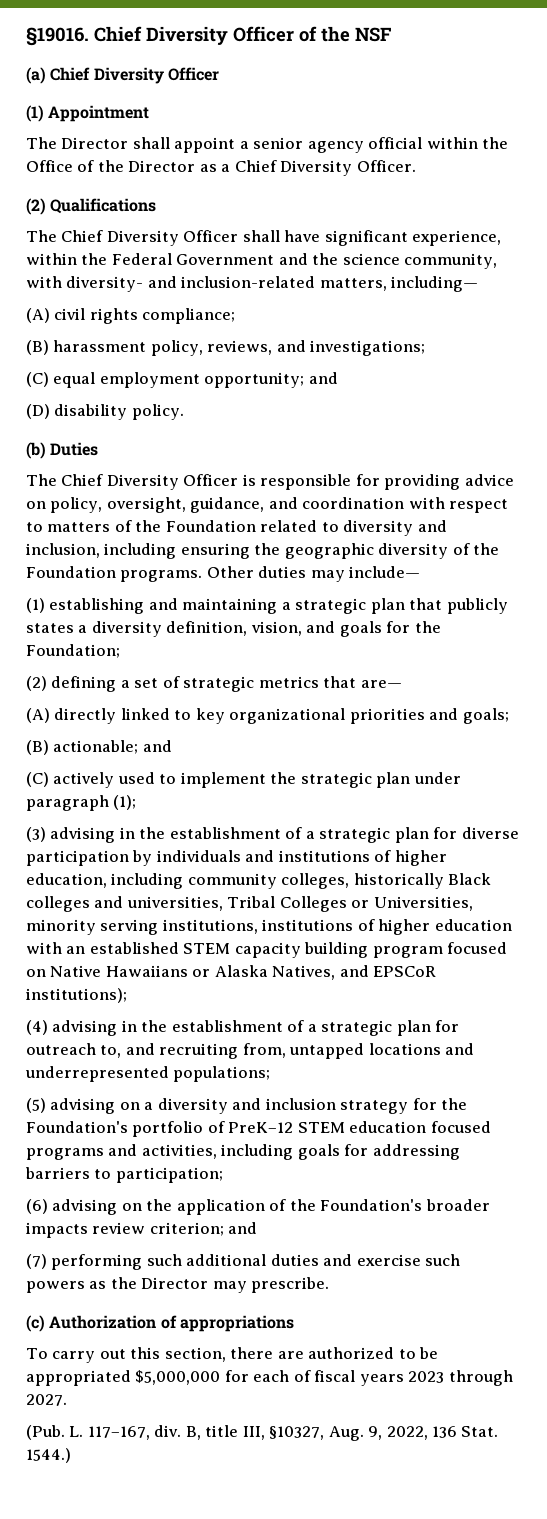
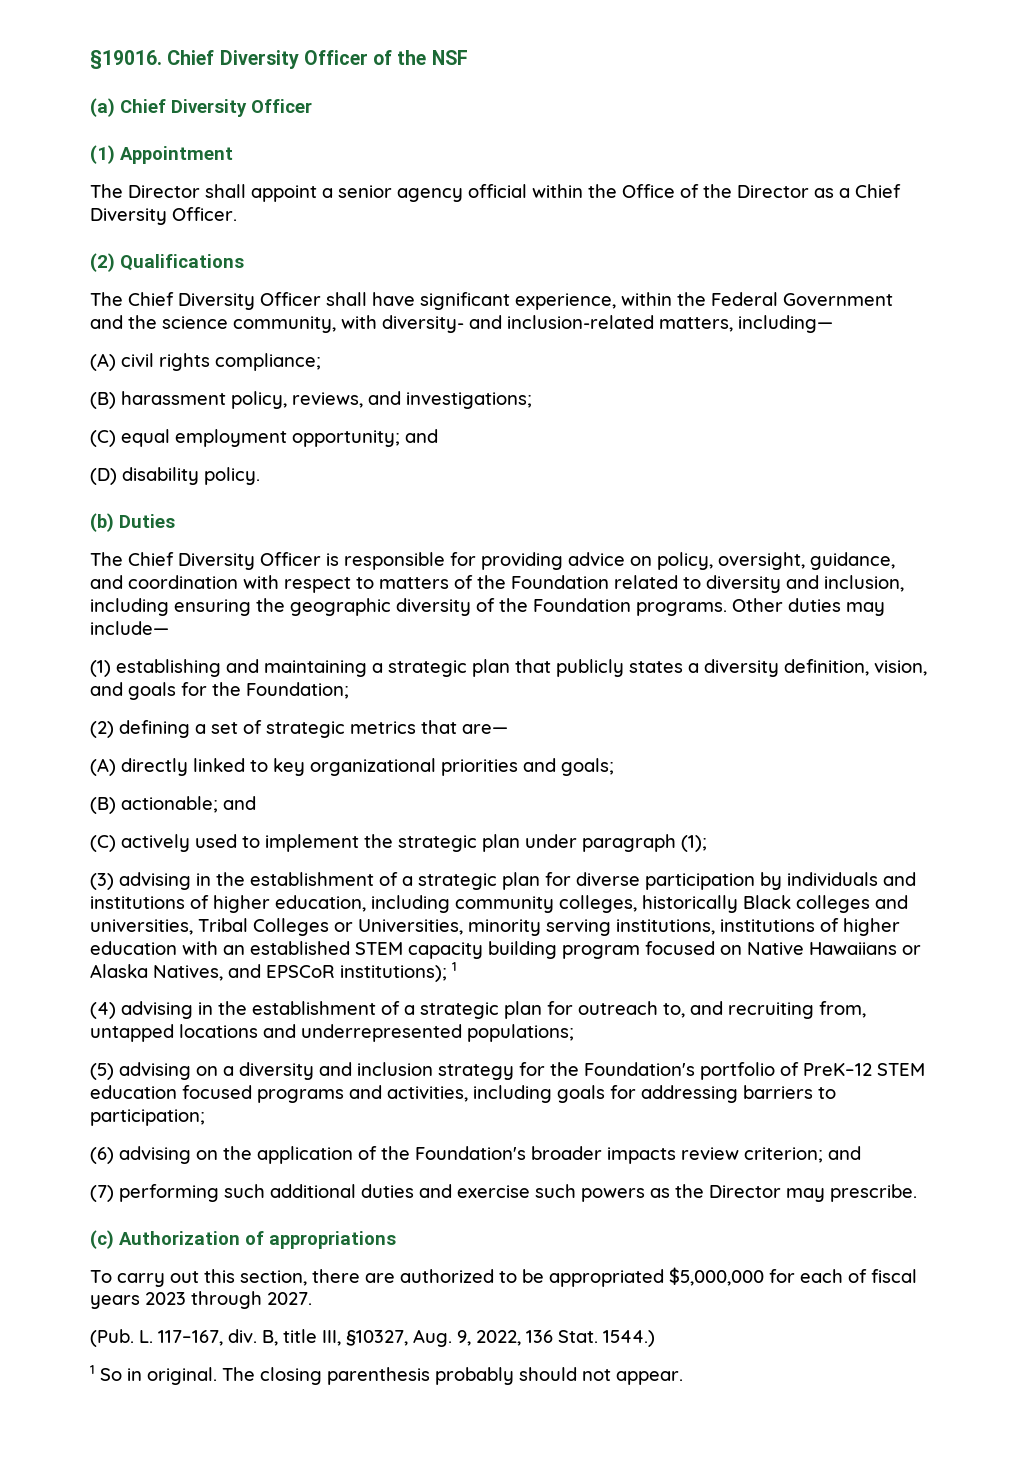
(127, 995) none -> [452,962,457,971] 1
(71, 1455) none -> [90,1365,683,1385] // 1 So in original. The closing parenthesis probably should not appear.

